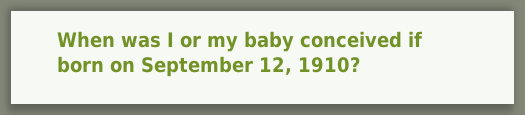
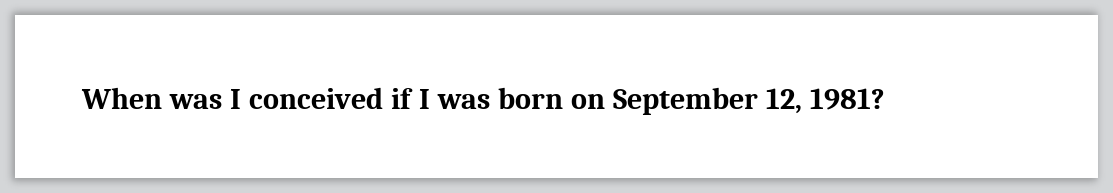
[180,31,422,52] or my baby conceived if -> [249,87,490,109] conceived if I was
[298,57,360,73] 1910? -> [810,88,886,110] 1981?

